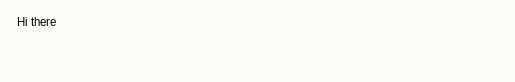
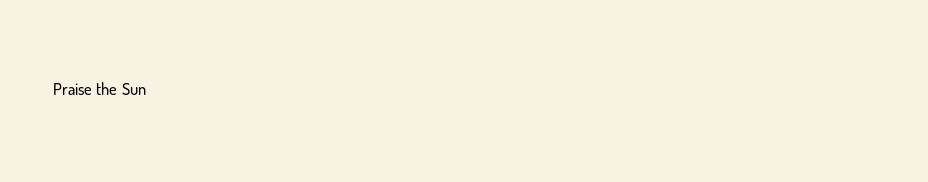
[17,17,57,26] Hi there -> [53,82,146,95] Praise the Sun

